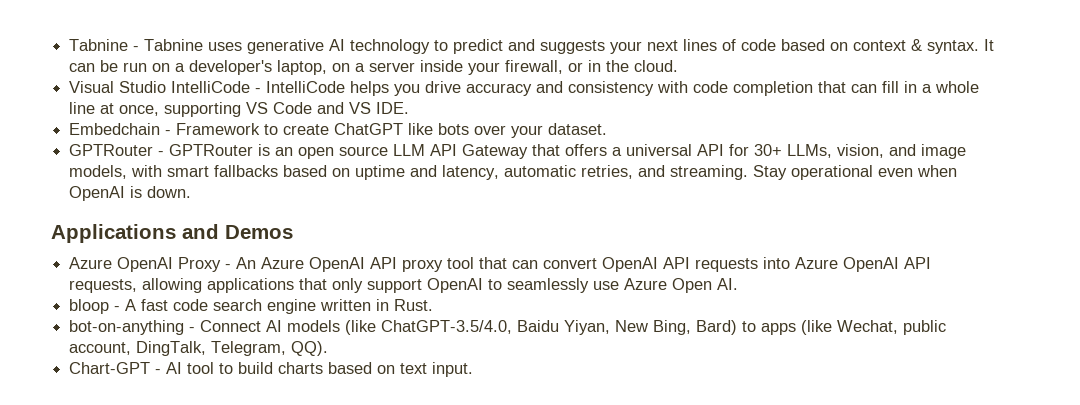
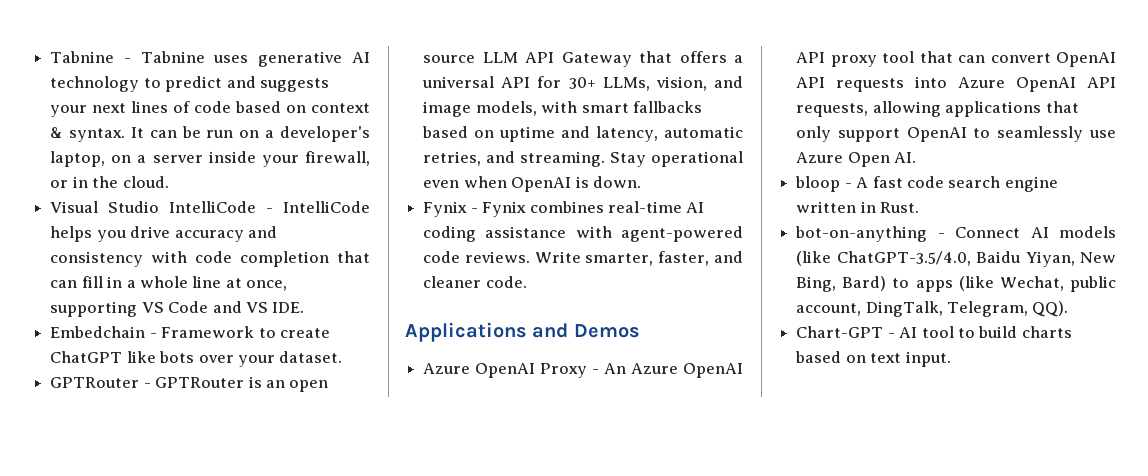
(192, 192) none -> [423,201,705,217] [423,226,743,242] [423,251,743,266] [423,276,527,288] // Fynix - Fynix combines real-time AI coding assistance with agent-powered code reviews. Write smarter, faster, and cleaner code.

